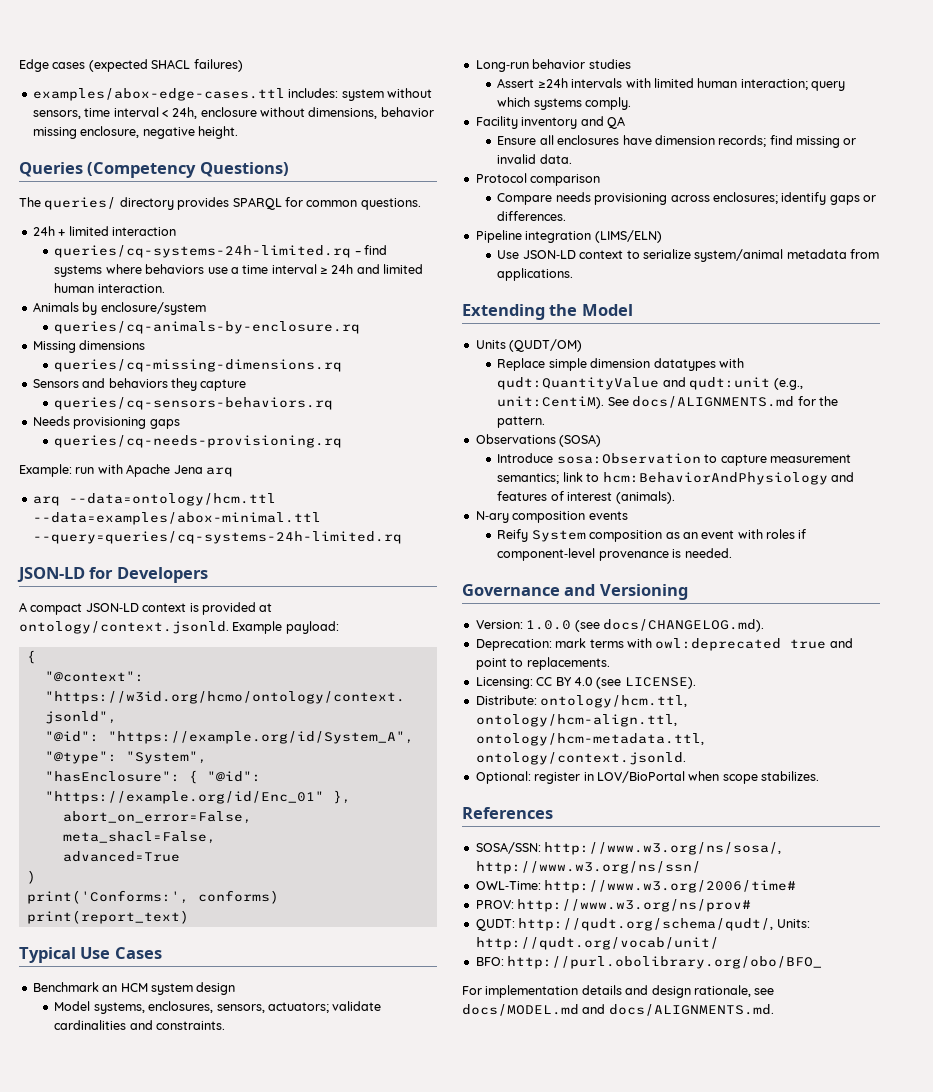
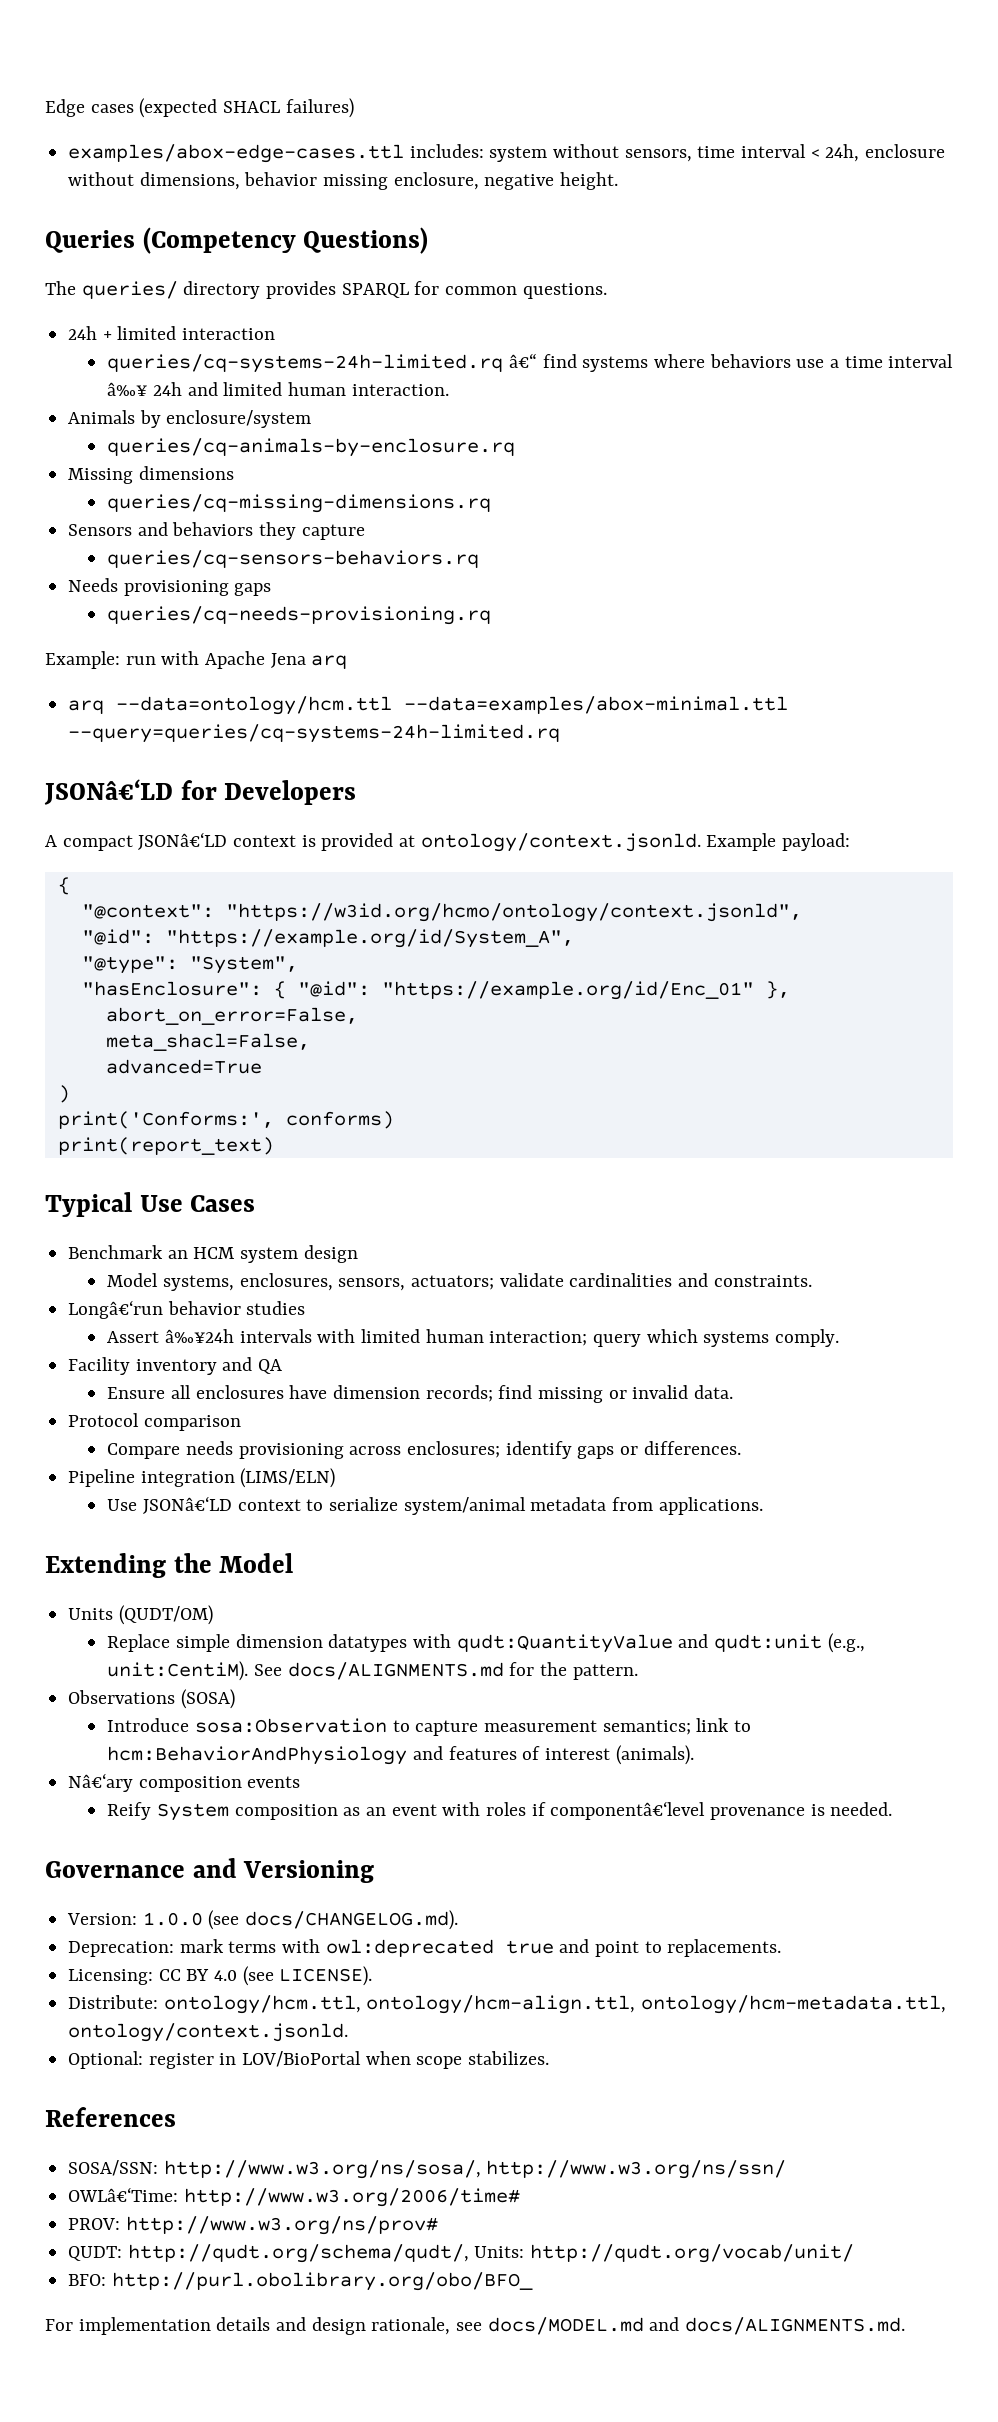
[354,251,361,255] – -> [508,353,537,368] â€“
[320,267,329,274] ≥ -> [107,382,148,396] â‰¥
[17,567,85,582] JSON‑LD -> [44,779,173,805] JSONâ€‘LD
[85,603,139,612] JSON‑LD -> [138,832,228,850] JSONâ€‘LD
[475,60,529,72] Long‑run -> [68,1300,164,1319] Longâ€‘run
[537,78,568,88] ≥24h -> [164,1329,234,1343] â‰¥24h
[522,250,576,259] JSON‑LD -> [142,1496,232,1514] JSONâ€‘LD
[475,511,509,523] N‑ary -> [68,1773,134,1792] Nâ€‘ary
[497,548,596,561] component‑level -> [550,1801,706,1820] componentâ€‘level
[475,881,541,890] OWL‑Time: -> [68,2187,179,2202] OWLâ€‘Time:

